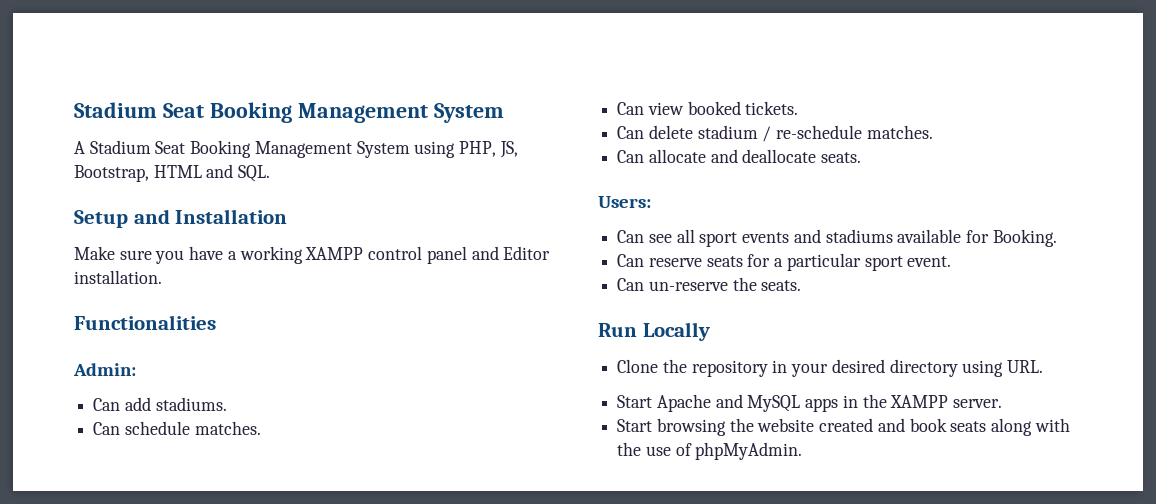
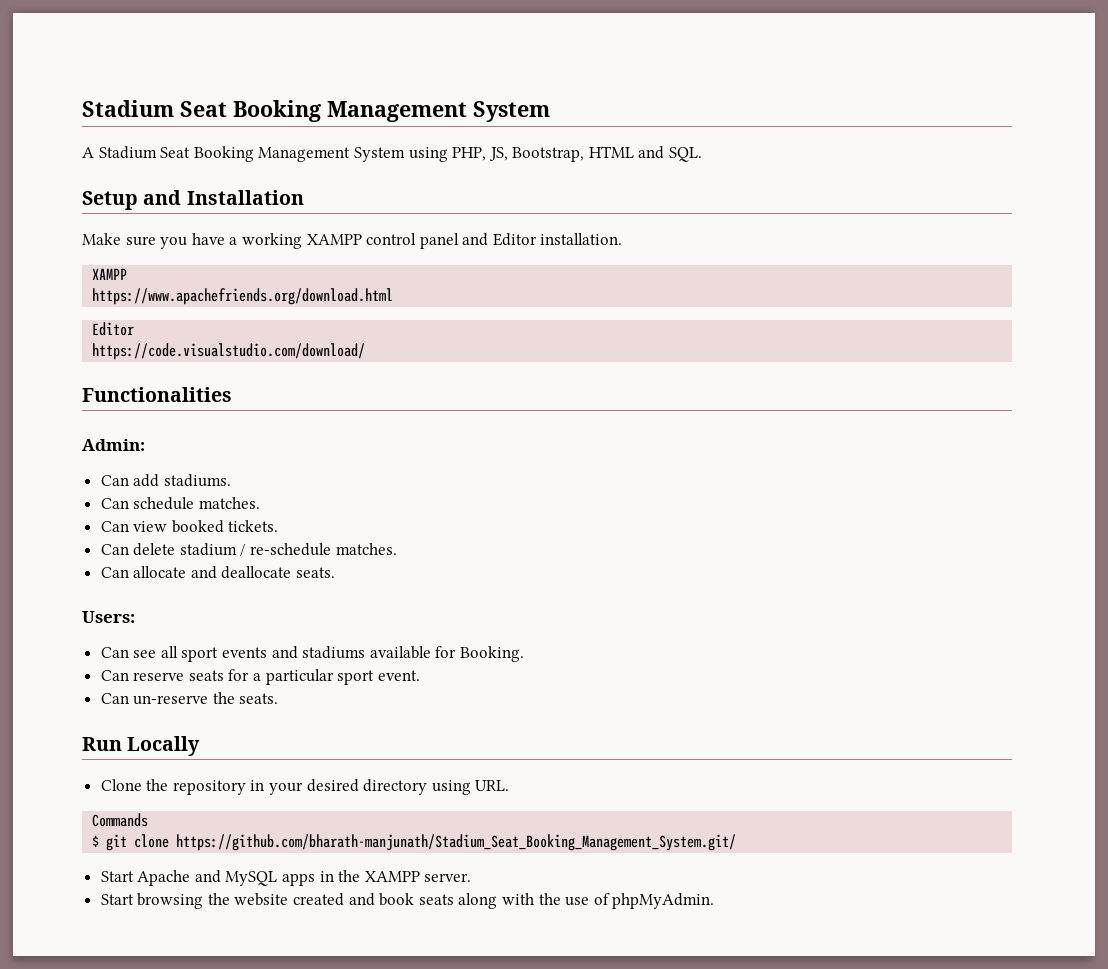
(162, 277) none -> [92,268,128,280] [92,288,394,305] [92,322,135,336] [92,343,366,360] // XAMPP // https://www.apachefriends.org/download.html // Editor // https://code.visualstudio.com/download/
(1044, 366) none -> [92,813,149,827] [92,834,737,851] // Commands // $ git clone https://github.com/bharath-manjunath/Stadium_Seat_Booking_Management_System.git/

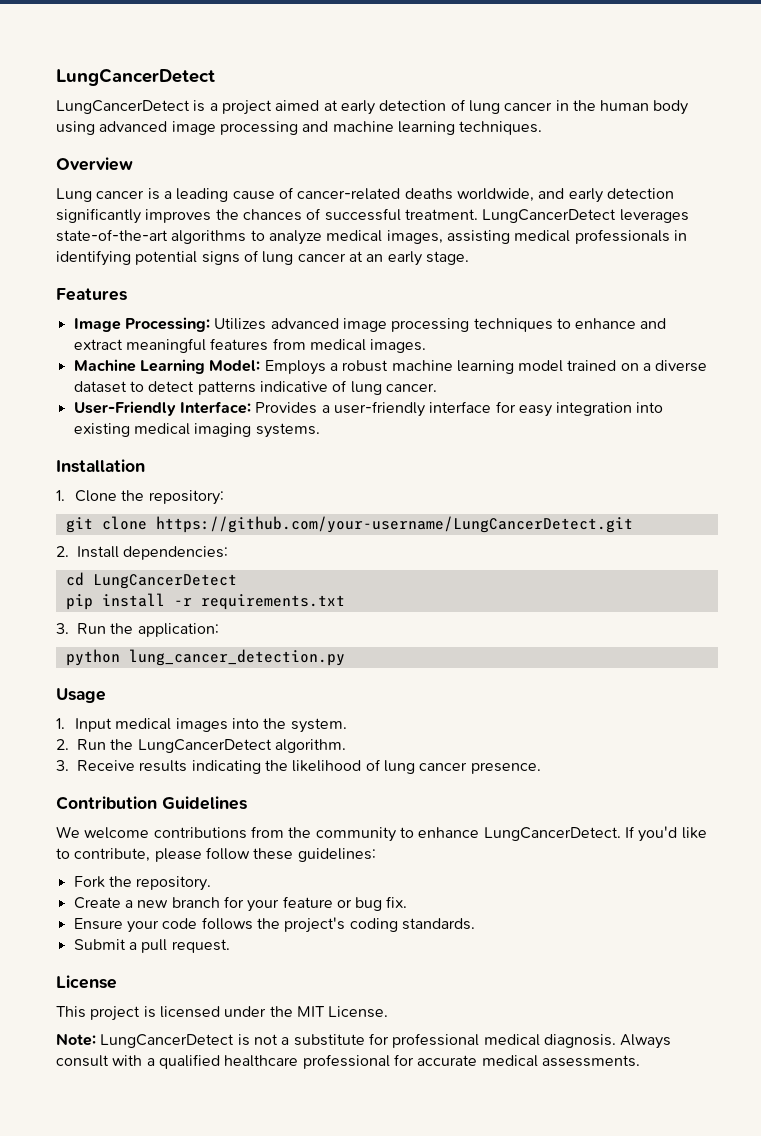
[82,100,550,122] [82,146,703,162] [82,190,304,210] [82,233,623,249] [92,268,128,280] [92,288,394,305] [92,322,135,336] [92,343,366,360] [82,387,232,402] [82,439,145,451] [100,474,231,487] [100,497,260,510] [100,520,279,533] [100,543,397,556] [100,566,336,579] [82,611,135,623] [100,646,525,662] [100,669,420,685] [100,692,279,705] [82,736,201,756] [100,779,510,795] [92,813,149,827] [92,834,737,851] [100,870,472,886] [100,893,715,909] Stadium Seat Booking Management System // A Stadium Seat Booking Management System using PHP, JS, Bootstrap, HTML and SQL. // Setup and Installation // Make sure you have a working XAMPP control panel and Editor installation. // XAMPP // https://www.apachefriends.org/download.html // Editor // https://code.visualstudio.com/download/ // Functionalities // Admin: // Can add stadiums. // Can schedule matches. // Can view booked tickets. // Can delete stadium / re-schedule matches. // Can allocate and deallocate seats. // Users: // Can see all sport events and stadiums available for Booking. // Can reserve seats for a particular sport event. // Can un-reserve the seats. // Run Locally // Clone the repository in your desired directory using URL. // Commands // $ git clone https://github.com/bharath-manjunath/Stadium_Seat_Booking_Management_System.git/ // Start Apache and MySQL apps in the XAMPP server. // Start browsing the website created and book seats along with the use of phpMyAdmin. -> [56,68,215,86] [56,99,689,115] [56,121,543,135] [56,157,133,171] [56,187,674,203] [56,208,689,224] [56,229,687,245] [56,250,469,266] [56,288,127,301] [73,317,667,332] [73,338,427,353] [73,359,708,375] [73,380,437,395] [73,401,664,417] [73,423,320,438] [56,459,145,473] [56,490,224,505] [65,516,633,533] [56,546,229,560] [65,572,237,589] [65,593,345,610] [56,623,219,637] [65,649,345,666] [56,688,106,703] [56,718,347,733] [56,739,346,753] [56,759,541,774] [56,796,247,810] [56,826,707,842] [56,847,376,862] [73,876,212,891] [73,896,408,912] [73,917,475,933] [73,939,230,953] [56,975,117,989] [56,1006,389,1021] [56,1033,672,1049] [56,1054,640,1069] LungCancerDetect // LungCancerDetect is a project aimed at early detection of lung cancer in the human body using advanced image processing and machine learning techniques. // Overview // Lung cancer is a leading cause of cancer-related deaths worldwide, and early detection significantly improves the chances of successful treatment. LungCancerDetect leverages state-of-the-art algorithms to analyze medical images, assisting medical professionals in identifying potential signs of lung cancer at an early stage. // Features // Image Processing: Utilizes advanced image processing techniques to enhance and extract meaningful features from medical images. // Machine Learning Model: Employs a robust machine learning model trained on a diverse dataset to detect patterns indicative of lung cancer. // User-Friendly Interface: Provides a user-friendly interface for easy integration into existing medical imaging systems. // Installation // 1. Clone the repository: // git clone https://github.com/your-username/LungCancerDetect.git // 2. Install dependencies: // cd LungCancerDetect // pip install -r requirements.txt // 3. Run the application: // python lung_cancer_detection.py // Usage // 1. Input medical images into the system. // 2. Run the LungCancerDetect algorithm. // 3. Receive results indicating the likelihood of lung cancer presence. // Contribution Guidelines // We welcome contributions from the community to enhance LungCancerDetect. If you'd like to contribute, please follow these guidelines: // Fork the repository. // Create a new branch for your feature or bug fix. // Ensure your code follows the project's coding standards. // Submit a pull request. // License // This project is licensed under the MIT License. // Note: LungCancerDetect is not a substitute for professional medical diagnosis. Always consult with a qualified healthcare professional for accurate medical assessments.

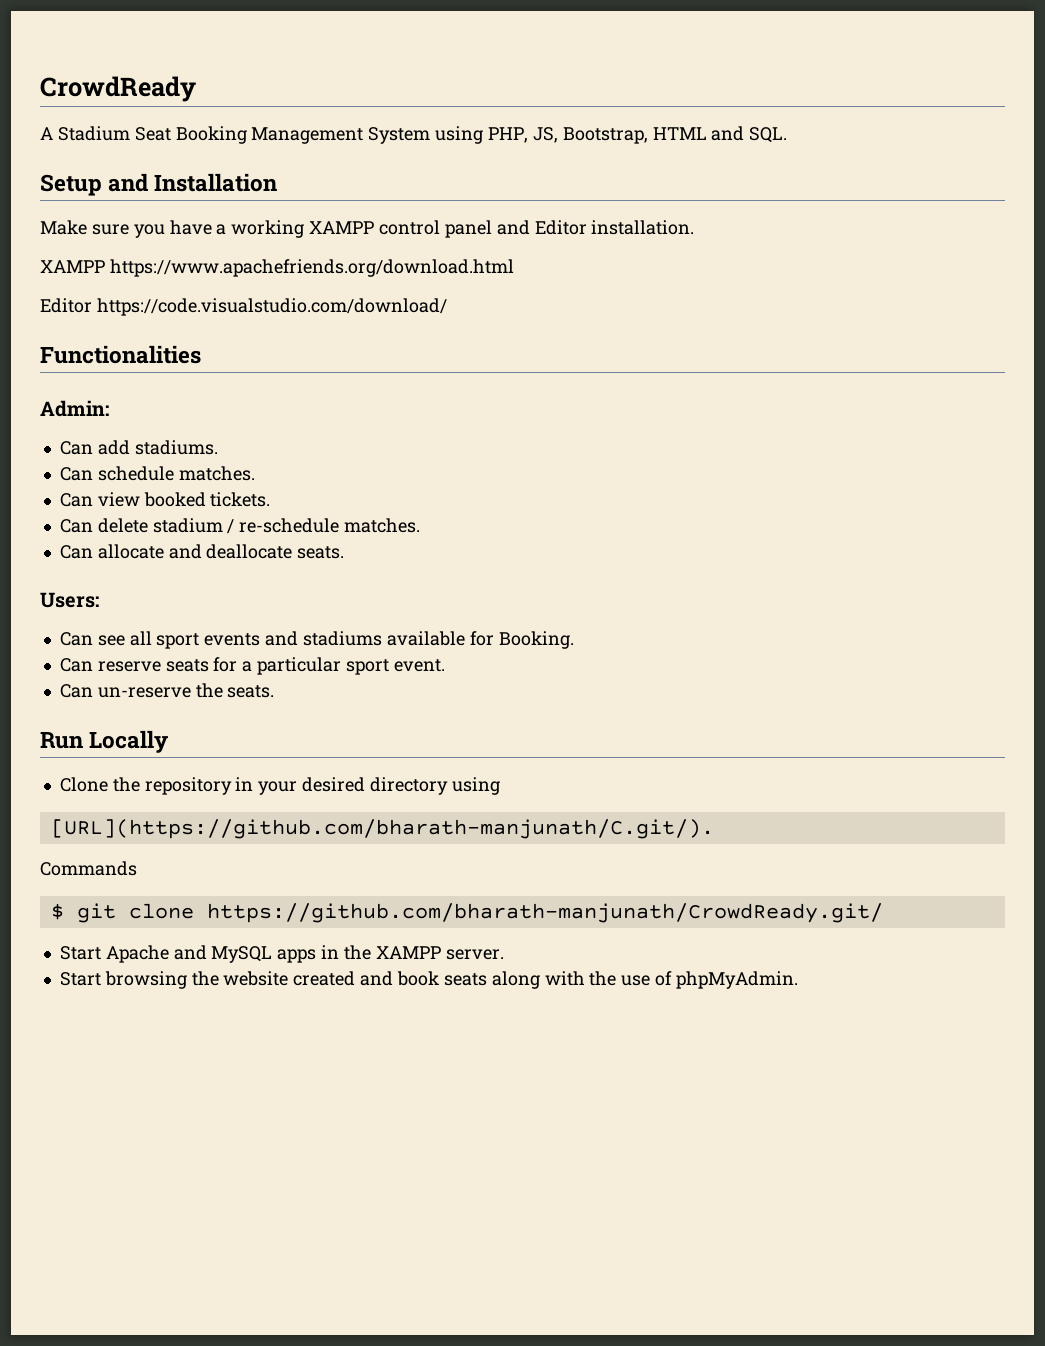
[56,68,215,86] [56,99,689,115] [56,121,543,135] [56,157,133,171] [56,187,674,203] [56,208,689,224] [56,229,687,245] [56,250,469,266] [56,288,127,301] [73,317,667,332] [73,338,427,353] [73,359,708,375] [73,380,437,395] [73,401,664,417] [73,423,320,438] [56,459,145,473] [56,490,224,505] [65,516,633,533] [56,546,229,560] [65,572,237,589] [65,593,345,610] [56,623,219,637] [65,649,345,666] [56,688,106,703] [56,718,347,733] [56,739,346,753] [56,759,541,774] [56,796,247,810] [56,826,707,842] [56,847,376,862] [73,876,212,891] [73,896,408,912] [73,917,475,933] [73,939,230,953] [56,975,117,989] [56,1006,389,1021] [56,1033,672,1049] [56,1054,640,1069] LungCancerDetect // LungCancerDetect is a project aimed at early detection of lung cancer in the human body using advanced image processing and machine learning techniques. // Overview // Lung cancer is a leading cause of cancer-related deaths worldwide, and early detection significantly improves the chances of successful treatment. LungCancerDetect leverages state-of-the-art algorithms to analyze medical images, assisting medical professionals in identifying potential signs of lung cancer at an early stage. // Features // Image Processing: Utilizes advanced image processing techniques to enhance and extract meaningful features from medical images. // Machine Learning Model: Employs a robust machine learning model trained on a diverse dataset to detect patterns indicative of lung cancer. // User-Friendly Interface: Provides a user-friendly interface for easy integration into existing medical imaging systems. // Installation // 1. Clone the repository: // git clone https://github.com/your-username/LungCancerDetect.git // 2. Install dependencies: // cd LungCancerDetect // pip install -r requirements.txt // 3. Run the application: // python lung_cancer_detection.py // Usage // 1. Input medical images into the system. // 2. Run the LungCancerDetect algorithm. // 3. Receive results indicating the likelihood of lung cancer presence. // Contribution Guidelines // We welcome contributions from the community to enhance LungCancerDetect. If you'd like to contribute, please follow these guidelines: // Fork the repository. // Create a new branch for your feature or bug fix. // Ensure your code follows the project's coding standards. // Submit a pull request. // License // This project is licensed under the MIT License. // Note: LungCancerDetect is not a substitute for professional medical diagnosis. Always consult with a qualified healthcare professional for accurate medical assessments. -> [40,76,196,102] [40,126,788,144] [40,173,278,196] [40,220,695,238] [40,259,514,277] [40,298,447,316] [40,345,201,364] [40,400,109,417] [59,440,218,455] [59,466,255,481] [59,492,271,507] [59,518,421,534] [59,544,345,559] [40,592,99,608] [59,631,574,649] [59,657,445,675] [59,683,275,698] [40,730,169,753] [59,777,500,795] [50,819,714,839] [40,861,137,876] [50,903,883,923] [59,945,504,963] [59,971,798,989] CrowdReady // A Stadium Seat Booking Management System using PHP, JS, Bootstrap, HTML and SQL. // Setup and Installation // Make sure you have a working XAMPP control panel and Editor installation. // XAMPP https://www.apachefriends.org/download.html // Editor https://code.visualstudio.com/download/ // Functionalities // Admin: // Can add stadiums. // Can schedule matches. // Can view booked tickets. // Can delete stadium / re-schedule matches. // Can allocate and deallocate seats. // Users: // Can see all sport events and stadiums available for Booking. // Can reserve seats for a particular sport event. // Can un-reserve the seats. // Run Locally // Clone the repository in your desired directory using // [URL](https://github.com/bharath-manjunath/C.git/). // Commands // $ git clone https://github.com/bharath-manjunath/CrowdReady.git/ // Start Apache and MySQL apps in the XAMPP server. // Start browsing the website created and book seats along with the use of phpMyAdmin.

